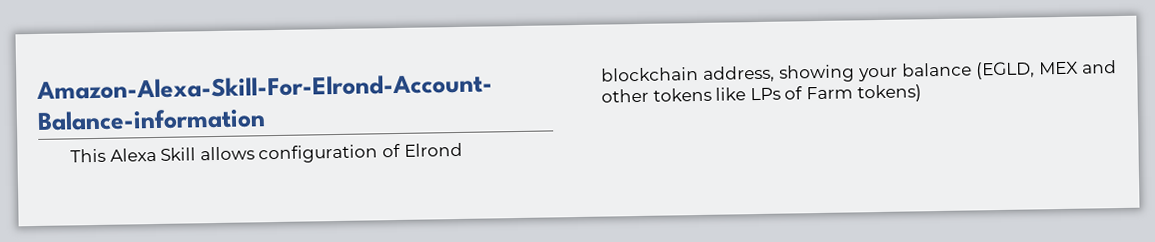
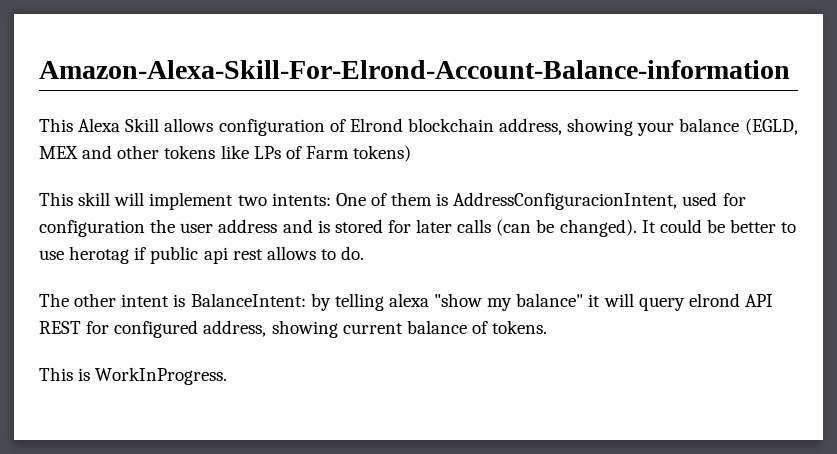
(922, 93) none -> [39,192,746,210] [39,219,797,237] [39,246,365,264] [39,293,773,311] [39,320,548,338] [39,367,228,385] // This skill will implement two intents: One of them is AddressConfiguracionIntent, used for configuration the user address and is stored for later calls (can be changed). It could be better to use herotag if public api rest allows to do. // The other intent is BalanceIntent: by telling alexa "show my balance" it will query elrond API REST for configured address, showing current balance of tokens. // This is WorkInProgress.

